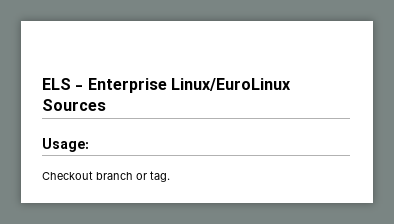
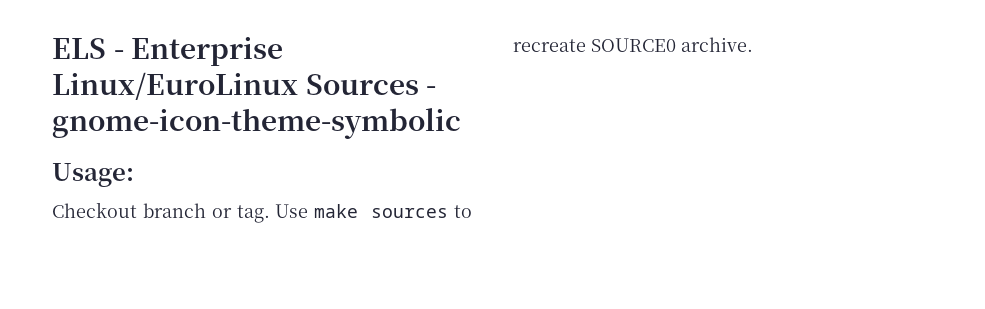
(106, 105) none -> [426,86,437,95] [52,108,461,139] - gnome-icon-theme-symbolic
(170, 176) none -> [275,204,472,218] [513,37,753,52] Use make sources to recreate SOURCE0 archive.

